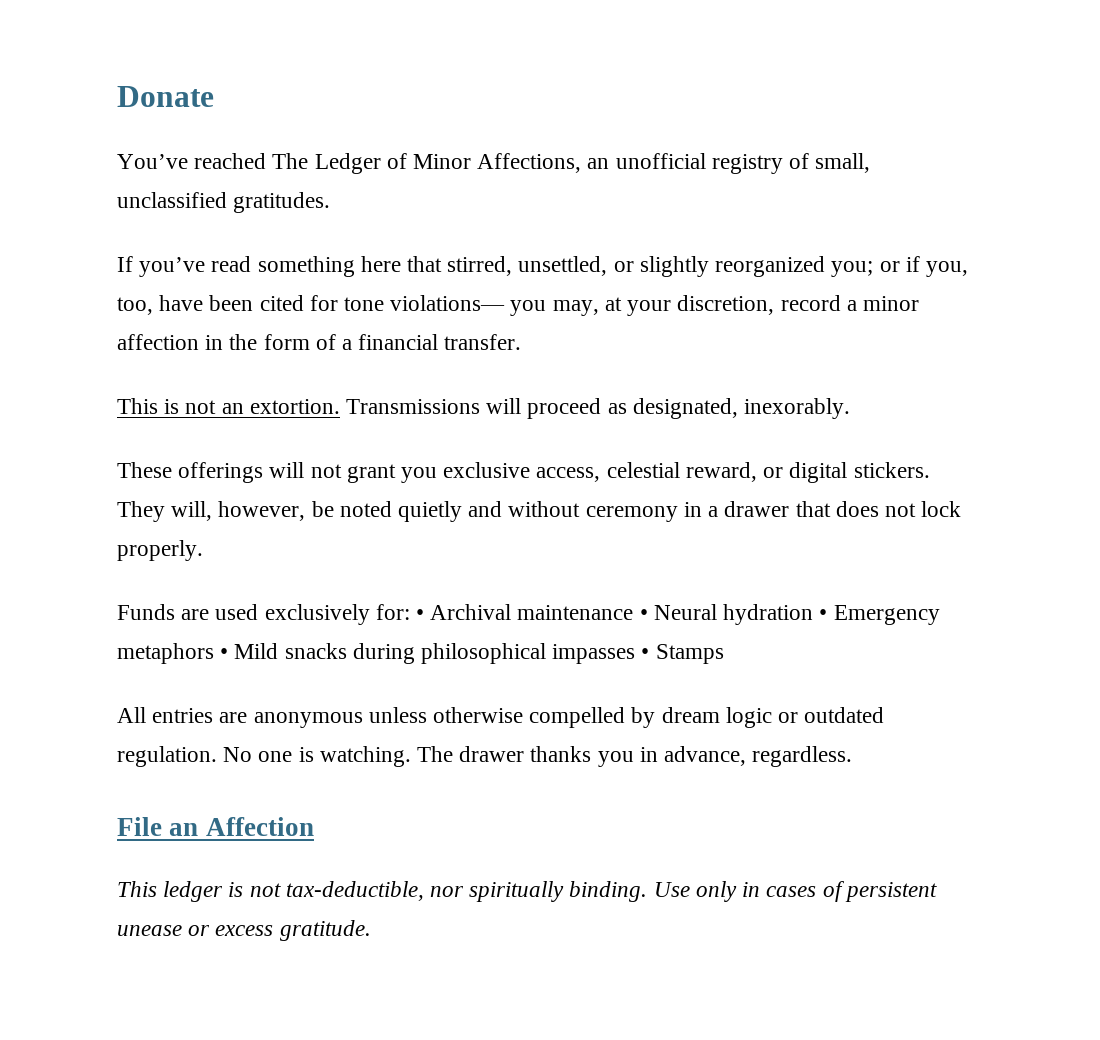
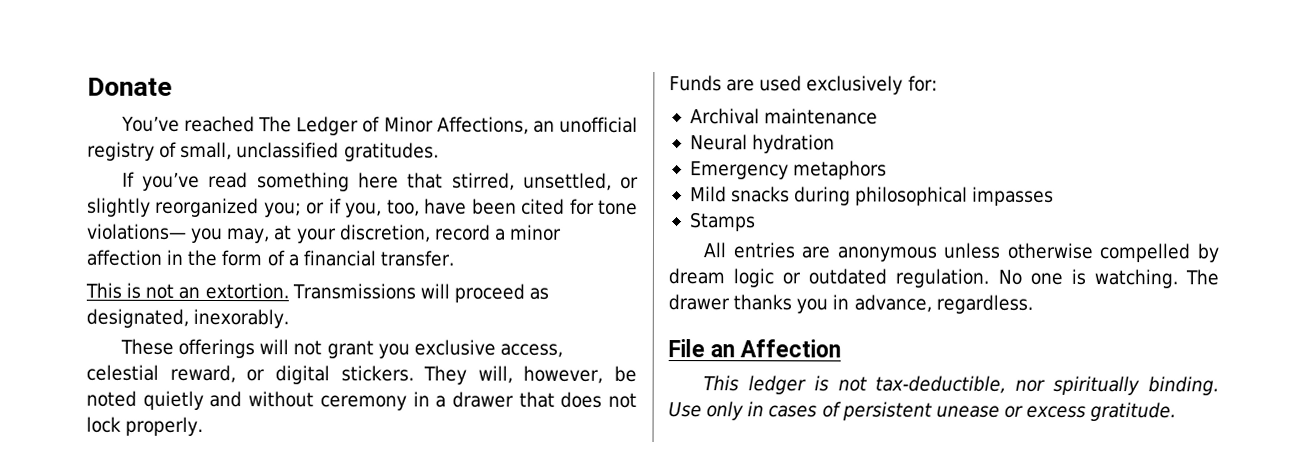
[416,609,425,620] • -> (938, 83) //
[639,609,648,620] • -> (879, 116) //
[819,609,828,620] • -> (836, 144) //
[220,648,229,659] • -> (888, 170) //
[641,648,650,659] • -> (1055, 196) //

